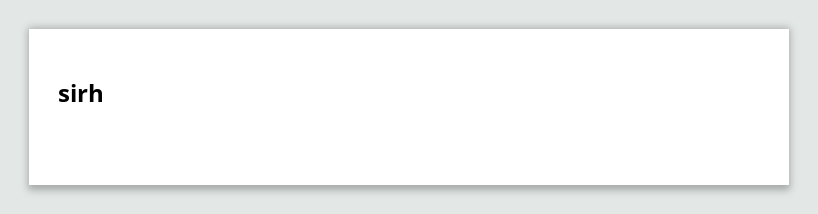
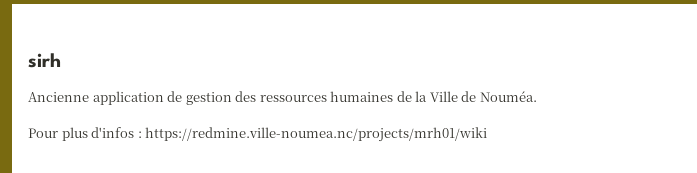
(104, 93) none -> [28,91,537,105] [28,127,488,142] // Ancienne application de gestion des ressources humaines de la Ville de Nouméa. // Pour plus d'infos : https://redmine.ville-noumea.nc/projects/mrh01/wiki

